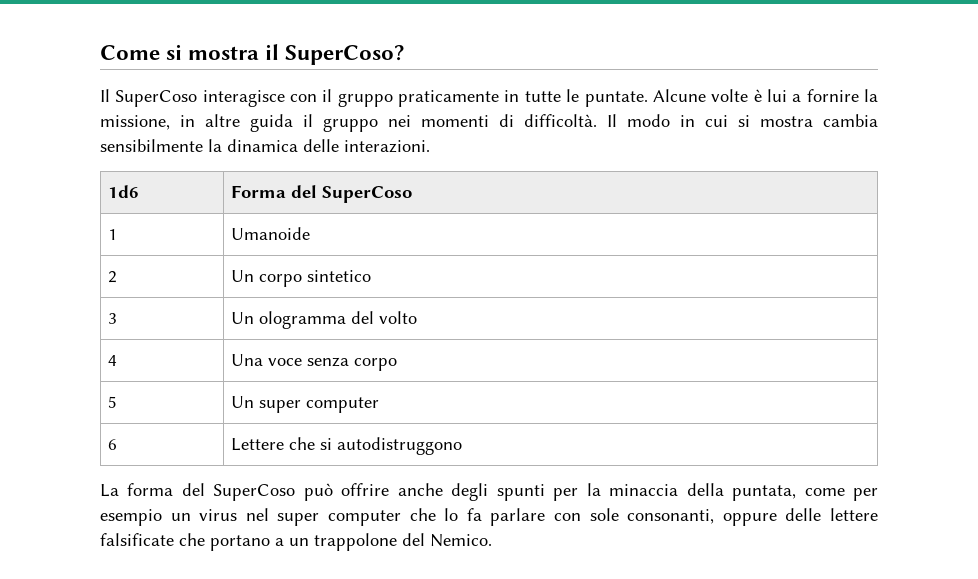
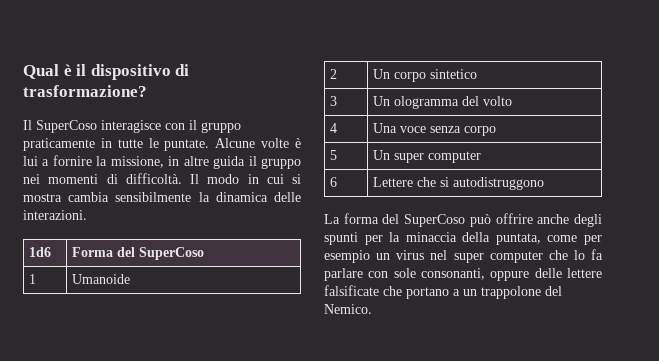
[100,44,405,65] Come si mostra il SuperCoso? -> [23,64,190,80] [23,85,147,97] Qual è il dispositivo di trasformazione?

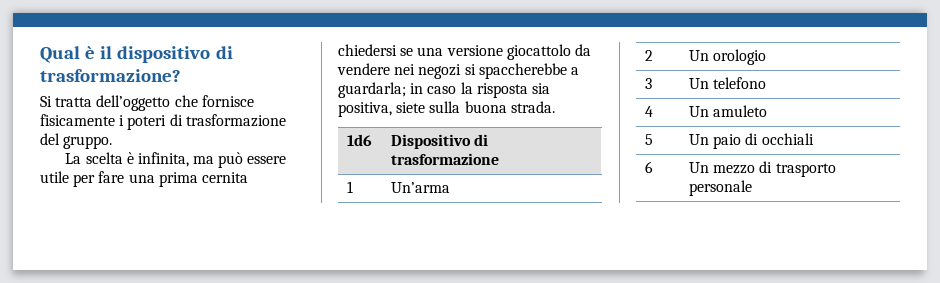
[23,120,241,133] [23,138,301,151] [23,155,302,169] [23,173,301,184] [23,192,301,202] [23,210,87,220] [29,247,52,257] [72,247,205,260] Il SuperCoso interagisce con il gruppo praticamente in tutte le puntate. Alcune volte è lui a fornire la missione, in altre guida il gruppo nei momenti di difficoltà. Il modo in cui si mostra cambia sensibilmente la dinamica delle interazioni. // 1d6 | Forma del SuperCoso -> [40,95,254,111] [40,114,286,130] [40,133,113,149] [65,152,287,168] [40,171,248,187] [338,44,591,60] [337,63,579,79] [338,82,550,98] [338,101,555,117] [347,134,373,146] [391,134,489,149] [391,153,500,165] Si tratta dell’oggetto che fornisce fisicamente i poteri di trasformazione del gruppo. // La scelta è infinita, ma può essere utile per fare una prima cernita chiedersi se una versione giocattolo da vendere nei negozi si spaccherebbe a guardarla; in caso la risposta sia positiva, siete sulla buona strada. // 1d6 | Dispositivo di trasformazione
[72,274,131,284] Umanoide -> [391,182,451,193] Un’arma
[394,69,478,82] corpo sintetico -> [713,49,767,65] orologio
[394,96,513,109] [330,123,338,133] [373,123,497,136] [330,150,338,160] [373,150,482,163] [330,177,338,187] [373,177,545,190] [324,213,602,227] [324,232,602,245] [324,249,603,263] [324,268,602,281] [324,285,562,299] [324,304,372,314] ologramma del volto // 4 | Una voce senza corpo // 5 | Un super computer // 6 | Lettere che si autodistruggono // La forma del SuperCoso può offrire anche degli spunti per la minaccia della puntata, come per esempio un virus nel super computer che lo fa parlare con sole consonanti, oppure delle lettere falsificate che portano a un trappolone del Nemico. -> [713,77,767,89] [645,106,654,117] [689,105,768,117] [645,134,654,145] [689,133,814,149] [645,161,654,173] [689,161,836,177] [689,180,753,196] telefono // 4 | Un amuleto // 5 | Un paio di occhiali // 6 | Un mezzo di trasporto personale

